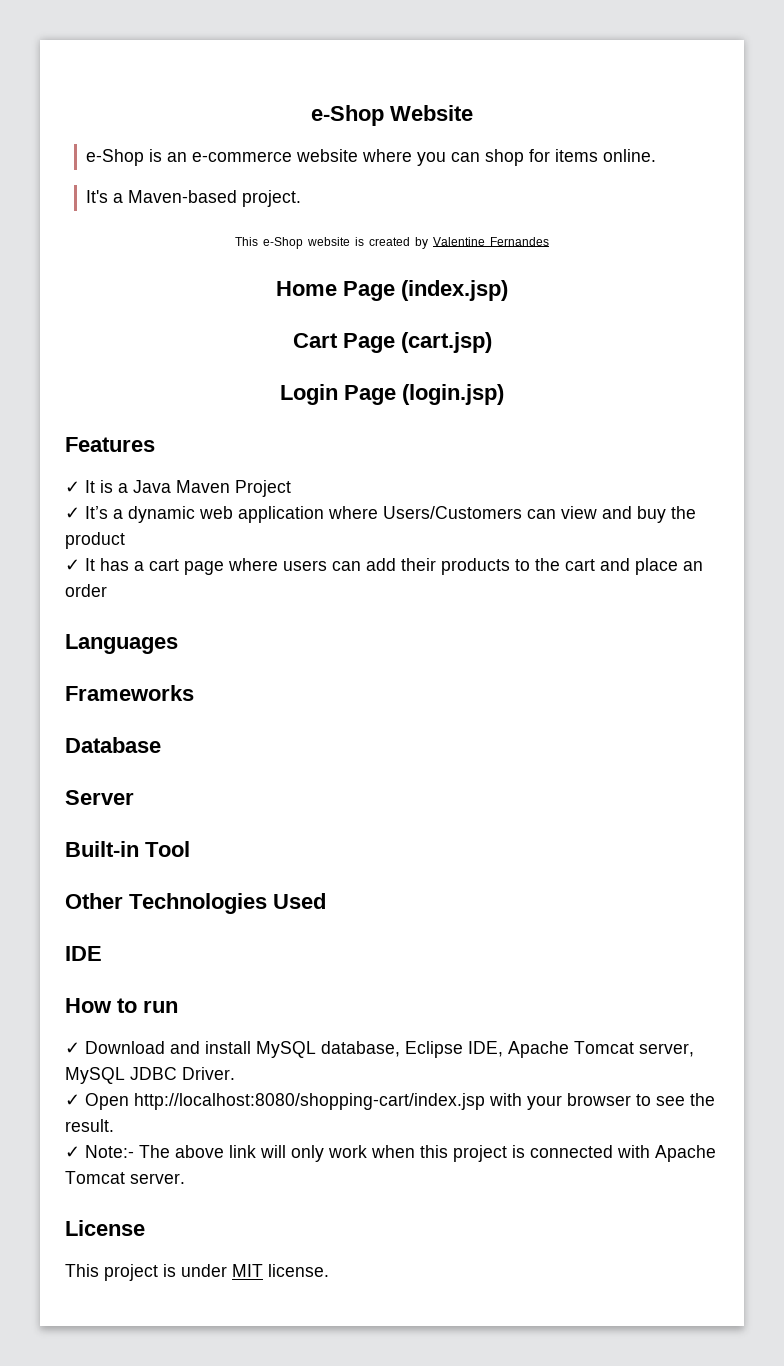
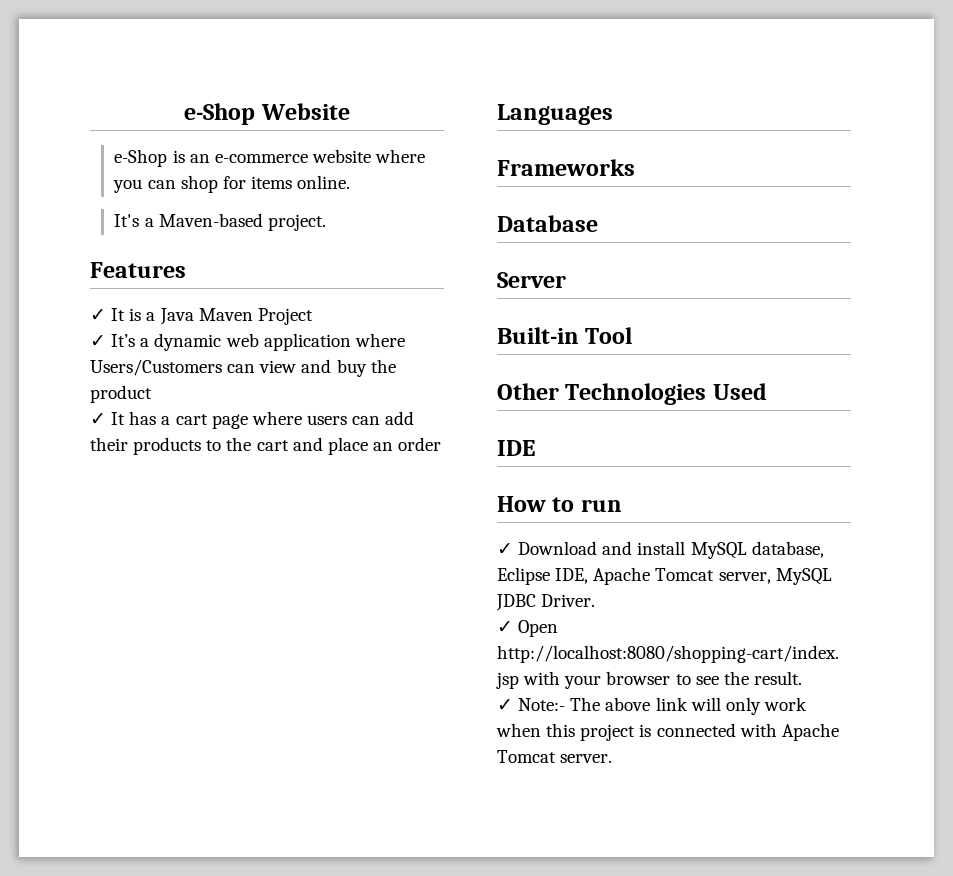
[235,237,549,249] [276,280,508,301] [292,332,492,353] [280,384,504,405] // This e-Shop website is created by Valentine Fernandes // Home Page (index.jsp) // Cart Page (cart.jsp) // Login Page (login.jsp) -> (326, 222) none
[65,1220,145,1236] [65,1264,329,1281] // License // This project is under MIT license. -> (613, 758) none

